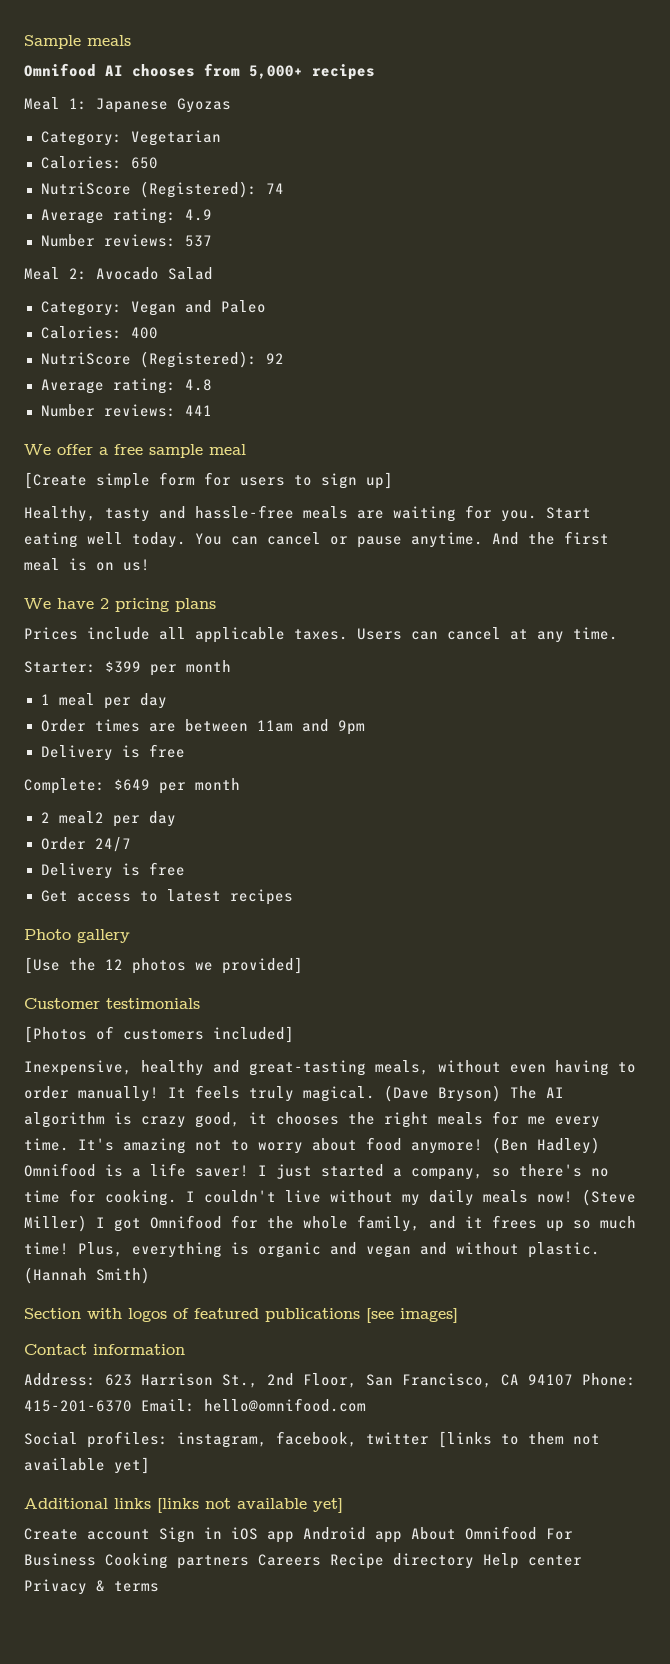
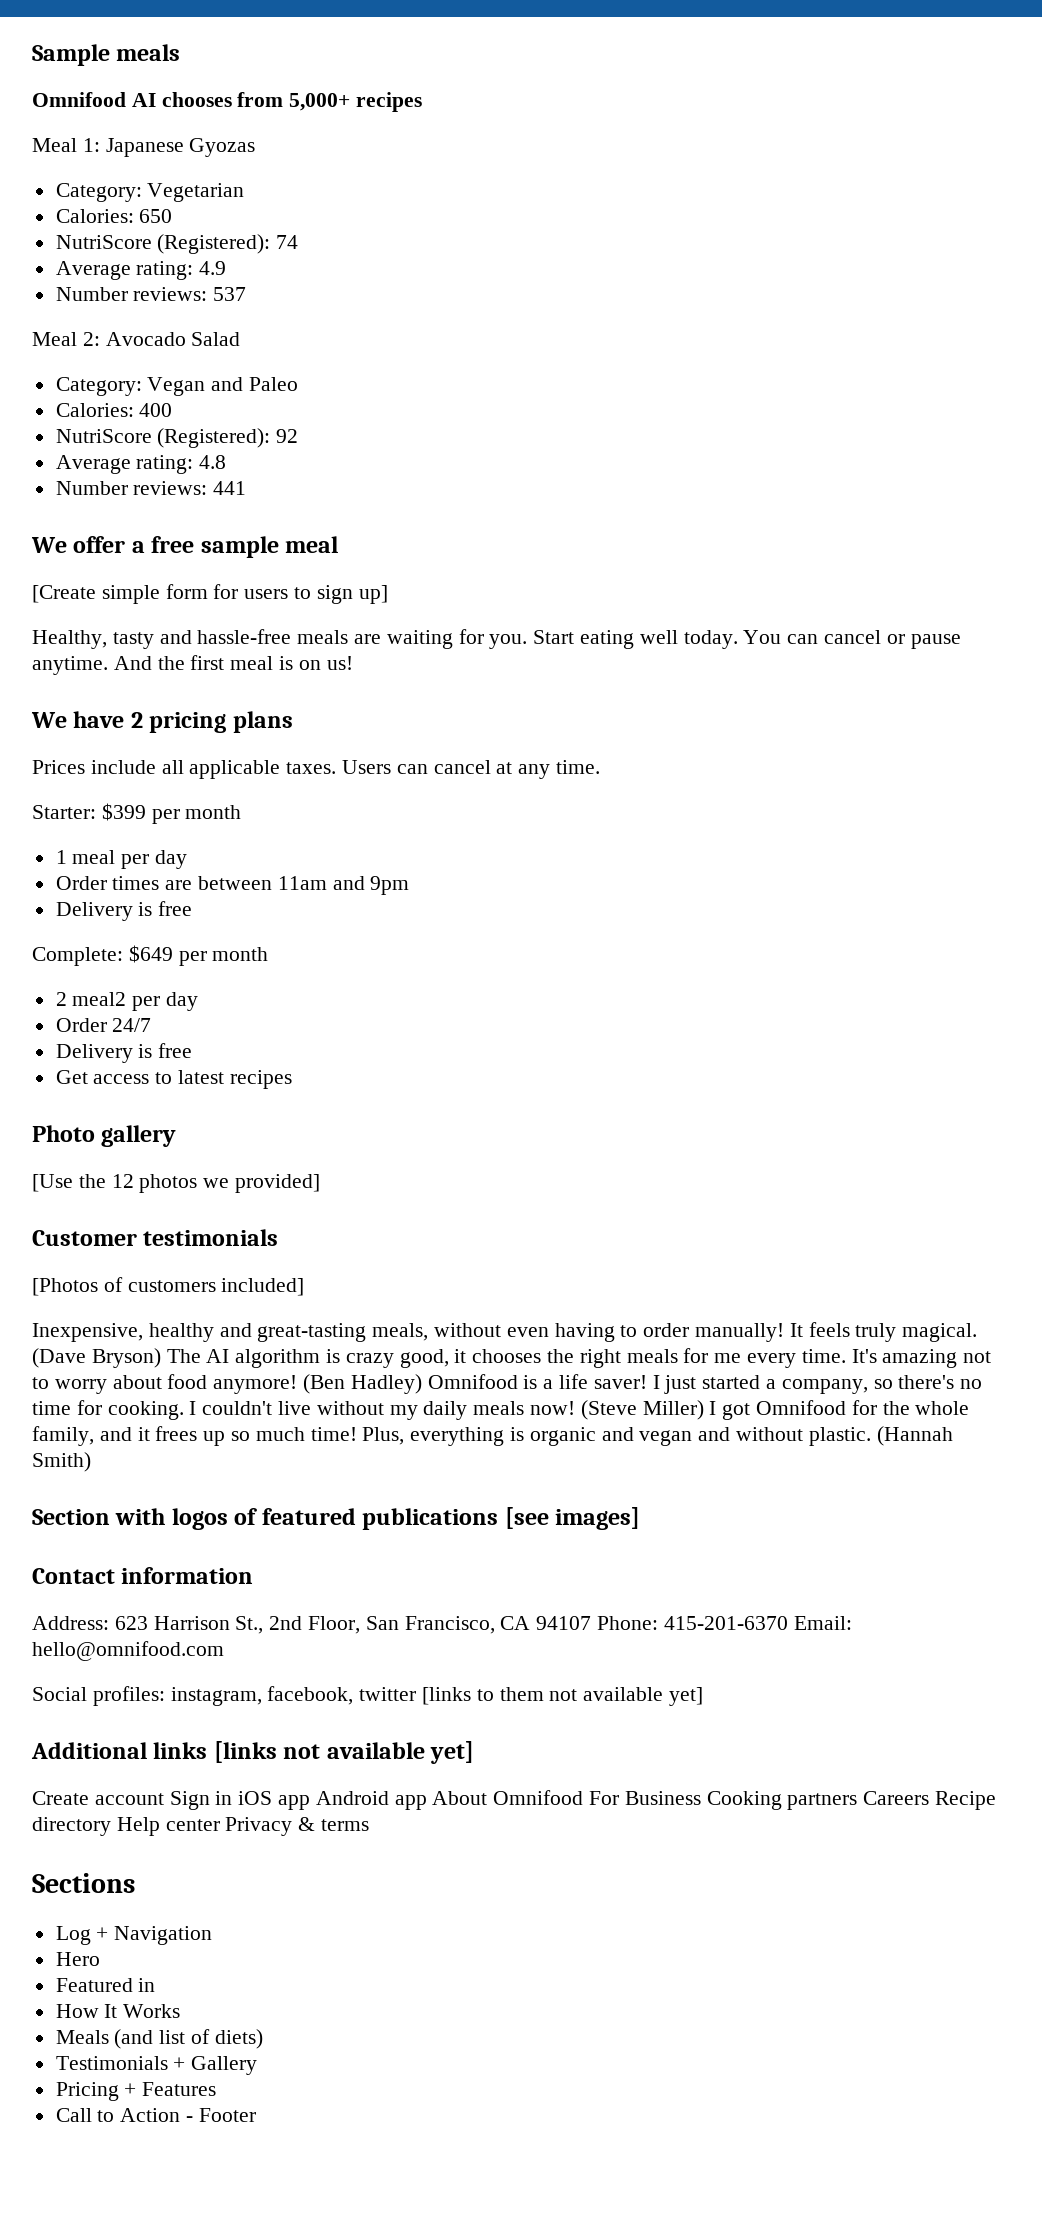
(159, 1586) none -> [32,1873,135,1893] [55,1926,213,1945] [55,1952,100,1966] [55,1978,156,1992] [55,2004,181,2018] [55,2029,263,2049] [55,2056,258,2075] [55,2082,217,2101] [55,2108,256,2122] // Sections // Log + Navigation // Hero // Featured in // How It Works // Meals (and list of diets) // Testimonials + Gallery // Pricing + Features // Call to Action - Footer

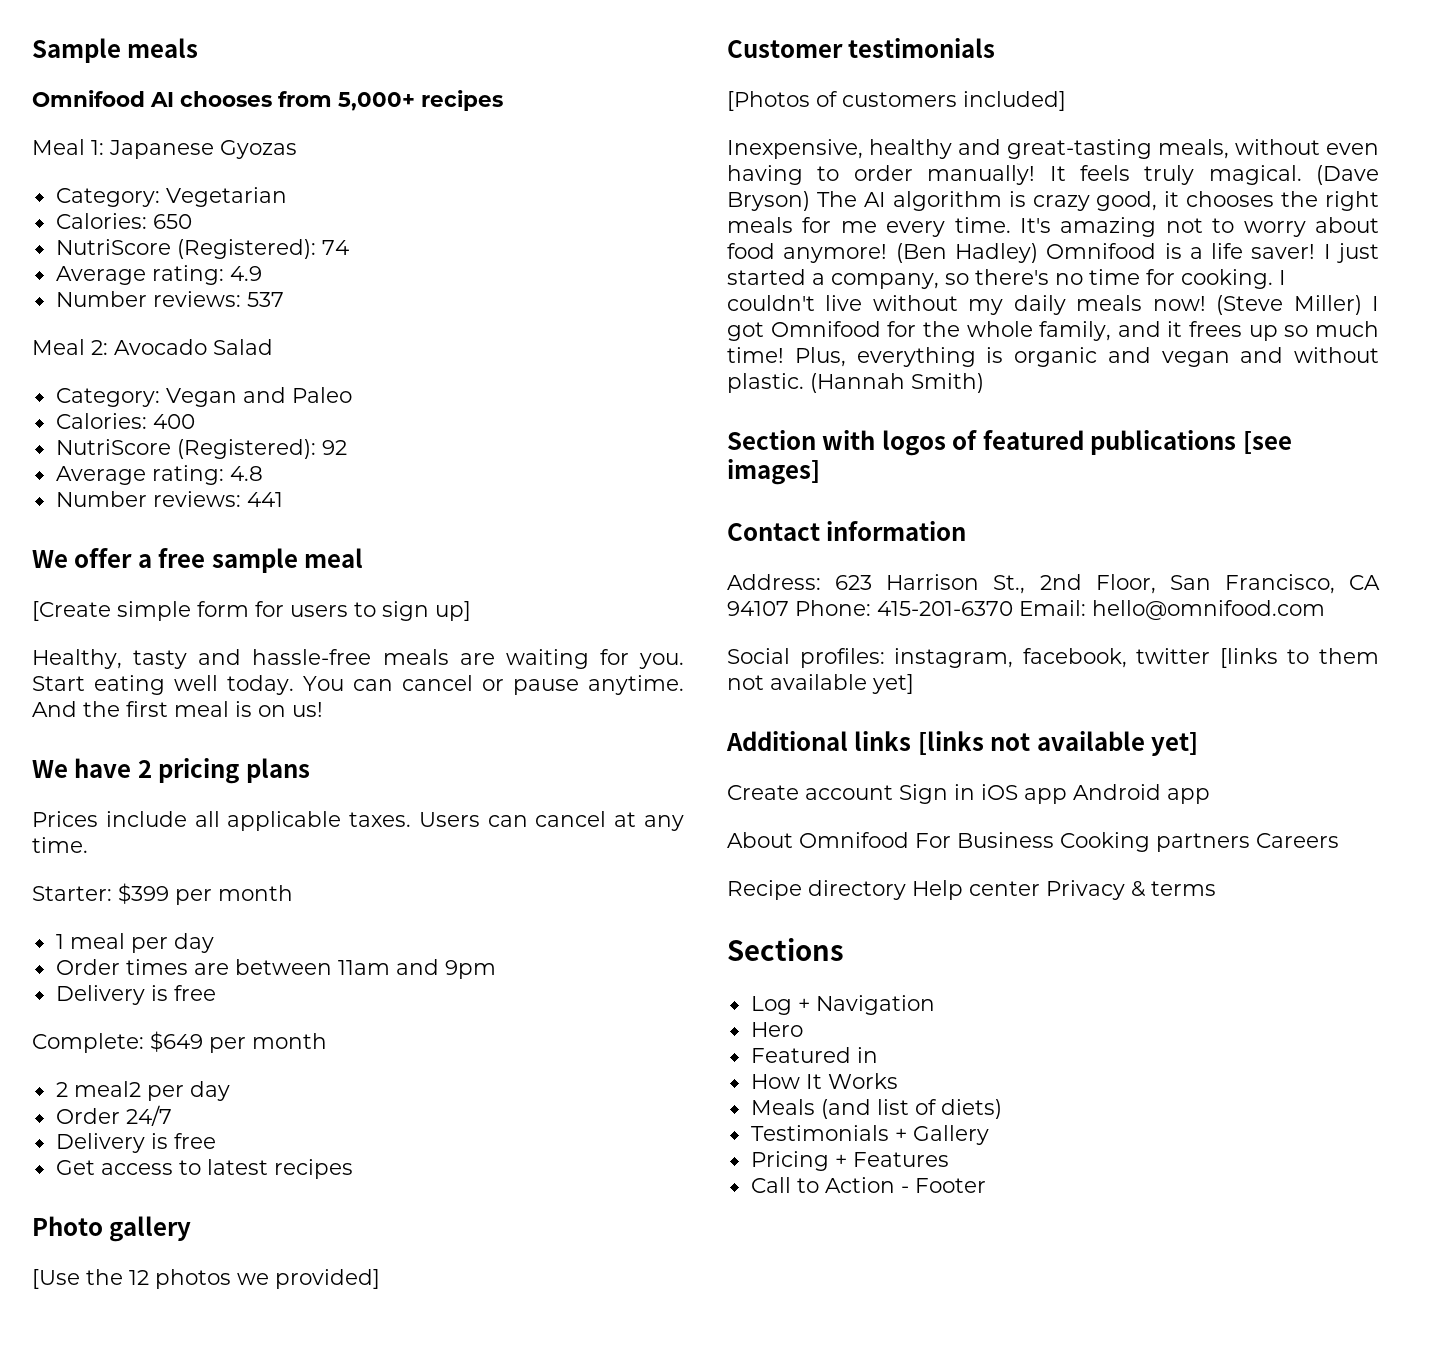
(427, 1802) none -> (1210, 796) //
(930, 1798) none -> (1339, 840) //

